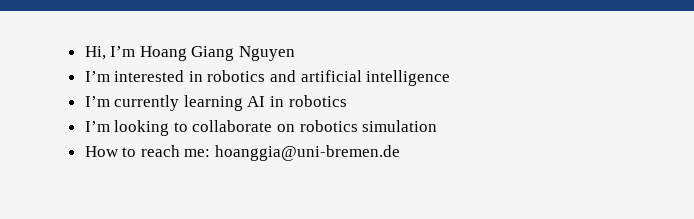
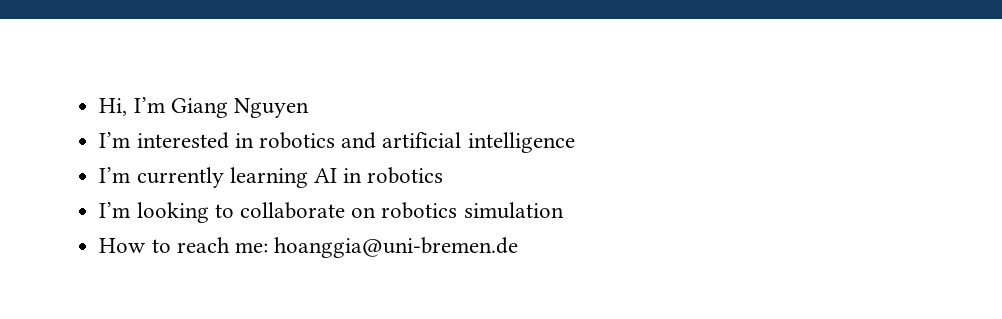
[139,46,187,61] Hoang -> (165, 105) none

